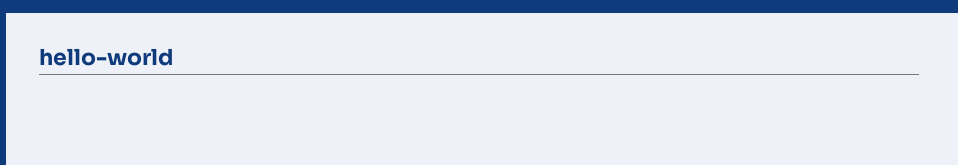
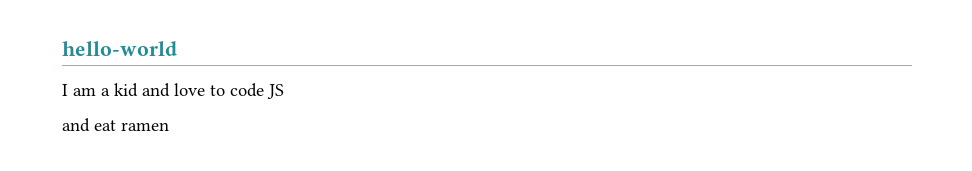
(173, 57) none -> [62,83,284,99] [62,118,169,132] // I am a kid and love to code JS // and eat ramen

